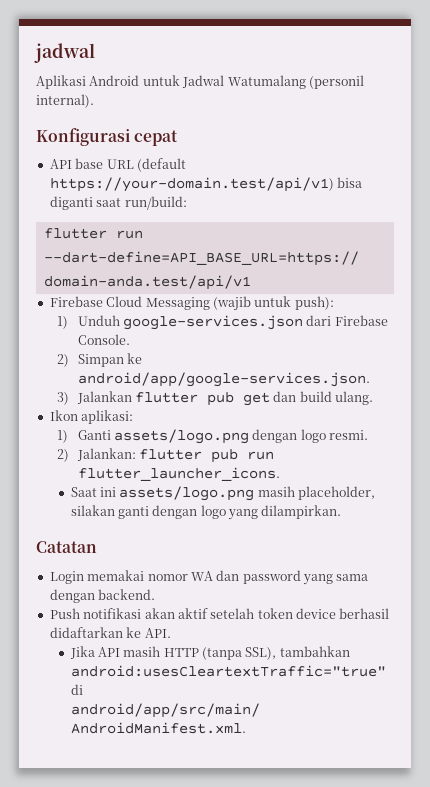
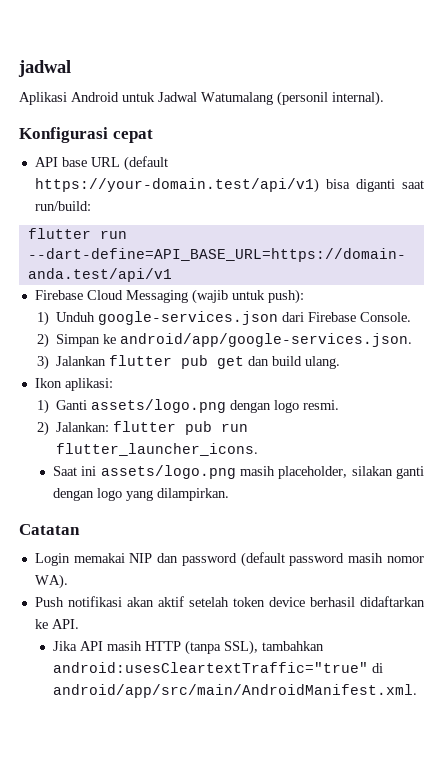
[147,570,369,585] [49,589,156,603] nomor WA dan password yang sama dengan backend. -> [129,552,425,567] [34,574,68,589] NIP dan password (default password masih nomor WA).

